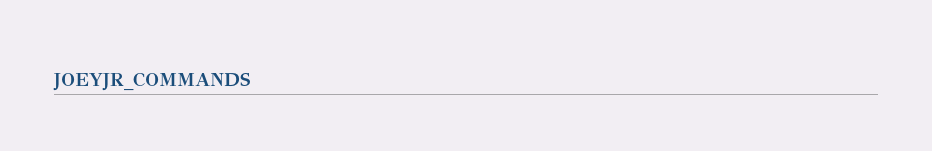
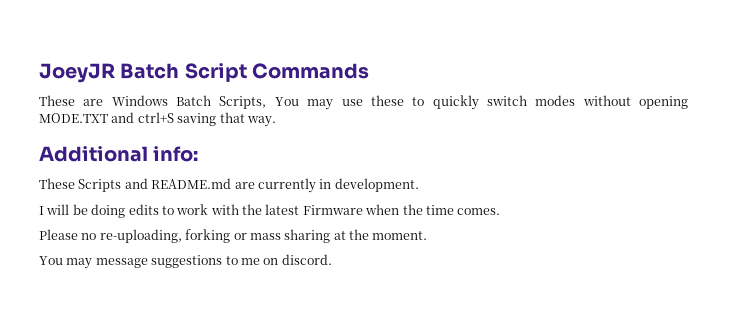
[53,72,251,91] JOEYJR_COMMANDS -> [39,63,369,83] [39,95,688,110] [39,112,276,127] [39,146,199,162] [39,178,419,193] [39,204,501,218] [39,229,428,243] [39,254,332,269] JoeyJR Batch Script Commands // These are Windows Batch Scripts, You may use these to quickly switch modes without opening MODE.TXT and ctrl+S saving that way. // Additional info: // These Scripts and README.md are currently in development. // I will be doing edits to work with the latest Firmware when the time comes. // Please no re-uploading, forking or mass sharing at the moment. // You may message suggestions to me on discord.

